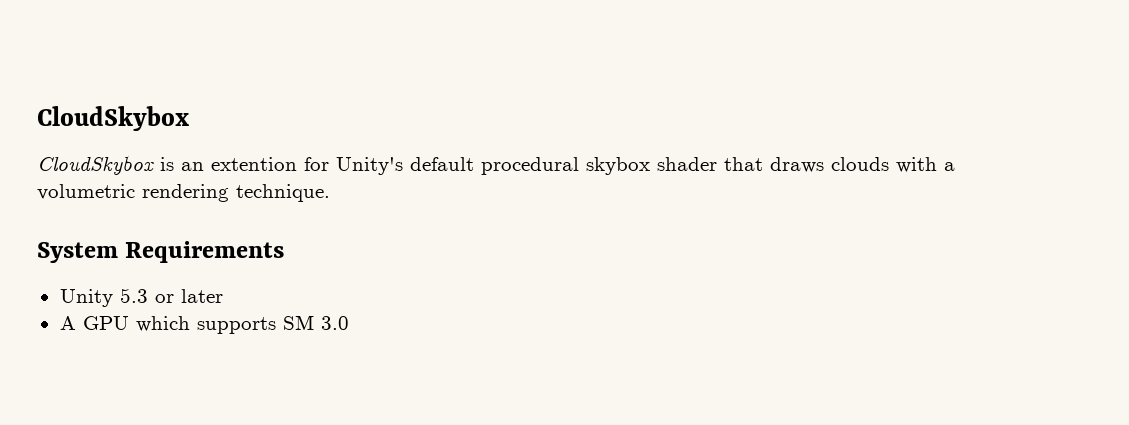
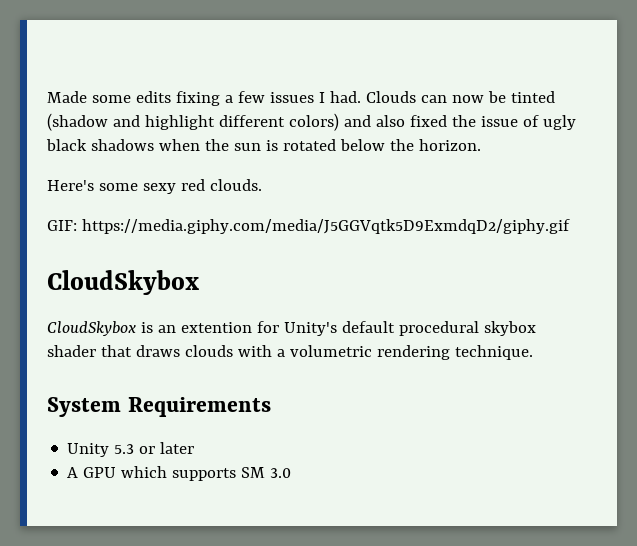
(37, 118) none -> [47,91,555,106] [47,113,576,131] [46,139,481,151] [47,179,262,194] [47,219,570,234] Made some edits fixing a few issues I had. Clouds can now be tinted (shadow and highlight different colors) and also fixed the issue of ugly black shadows when the sun is rotated below the horizon. // Here's some sexy red clouds. // GIF: https://media.giphy.com/media/J5GGVqtk5D9ExmdqD2/giphy.gif //

